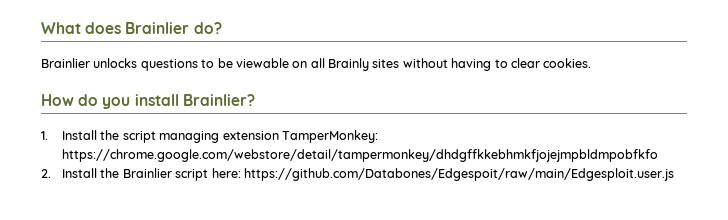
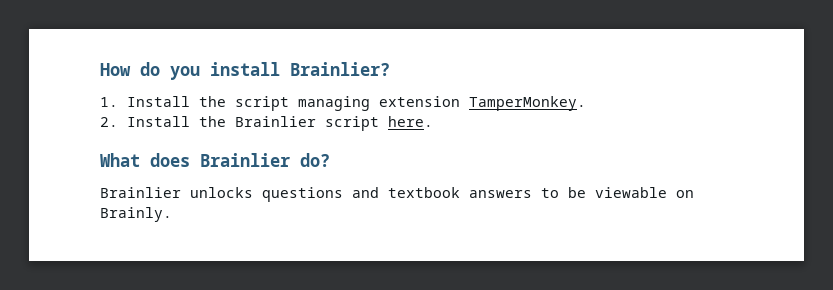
[41,22,222,34] [41,58,592,71] What does Brainlier do? // Brainlier unlocks questions to be viewable on all Brainly sites without having to clear cookies. // -> (100, 69) none
[281,130,378,143] [62,149,659,162] TamperMonkey: https://chrome.google.com/webstore/detail/tampermonkey/dhdgffkkebhmkfjojejmpbldmpobfkfo -> [468,96,586,111] TamperMonkey.
[211,168,674,181] here: https://github.com/Databones/Edgespoit/raw/main/Edgesploit.user.js -> [387,116,433,127] [100,153,330,167] [100,187,694,202] [100,207,172,222] here. // What does Brainlier do? // Brainlier unlocks questions and textbook answers to be viewable on Brainly.

